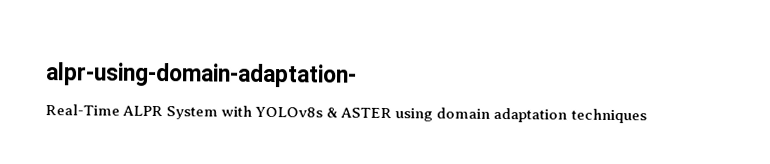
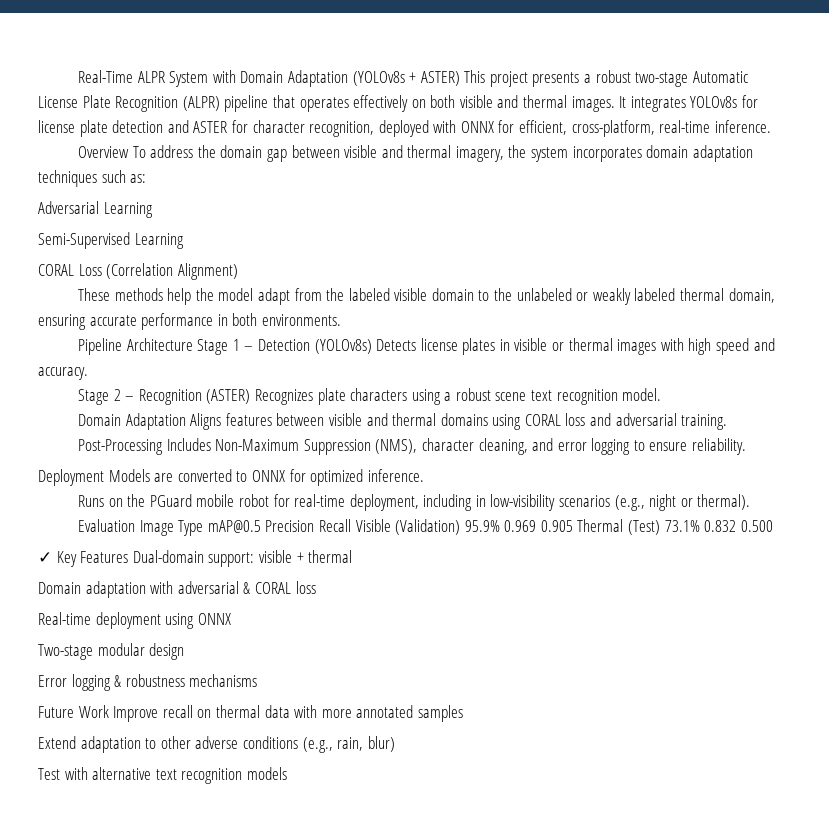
[45,62,357,88] alpr-using-domain-adaptation- // -> (77, 76) none
[255,106,647,124] YOLOv8s & ASTER using domain adaptation techniques -> [240,70,748,87] [38,95,759,112] [38,120,771,137] [77,145,753,162] [38,170,147,187] [38,201,153,218] [38,232,184,249] [38,263,238,280] [77,288,775,305] [38,313,341,330] [77,338,775,355] [38,367,88,380] [77,388,662,405] [77,413,728,430] [77,438,747,455] [38,469,424,486] [77,494,751,511] [77,519,773,536] [38,550,353,567] [38,581,316,598] [38,612,231,629] [38,643,185,660] [38,674,258,691] [38,705,463,722] [38,736,395,753] [38,767,287,784] Domain Adaptation (YOLOv8s + ASTER) This project presents a robust two-stage Automatic License Plate Recognition (ALPR) pipeline that operates effectively on both visible and thermal images. It integrates YOLOv8s for license plate detection and ASTER for character recognition, deployed with ONNX for efficient, cross-platform, real-time inference. // Overview To address the domain gap between visible and thermal imagery, the system incorporates domain adaptation techniques such as: // Adversarial Learning // Semi-Supervised Learning // CORAL Loss (Correlation Alignment) // These methods help the model adapt from the labeled visible domain to the unlabeled or weakly labeled thermal domain, ensuring accurate performance in both environments. // Pipeline Architecture Stage 1 – Detection (YOLOv8s) Detects license plates in visible or thermal images with high speed and accuracy. // Stage 2 – Recognition (ASTER) Recognizes plate characters using a robust scene text recognition model. // Domain Adaptation Aligns features between visible and thermal domains using CORAL loss and adversarial training. // Post-Processing Includes Non-Maximum Suppression (NMS), character cleaning, and error logging to ensure reliability. // Deployment Models are converted to ONNX for optimized inference. // Runs on the PGuard mobile robot for real-time deployment, including in low-visibility scenarios (e.g., night or thermal). // Evaluation Image Type mAP@0.5 Precision Recall Visible (Validation) 95.9% 0.969 0.905 Thermal (Test) 73.1% 0.832 0.500 // ✓ Key Features Dual-domain support: visible + thermal // Domain adaptation with adversarial & CORAL loss // Real-time deployment using ONNX // Two-stage modular design // Error logging & robustness mechanisms // Future Work Improve recall on thermal data with more annotated samples // Extend adaptation to other adverse conditions (e.g., rain, blur) // Test with alternative text recognition models

